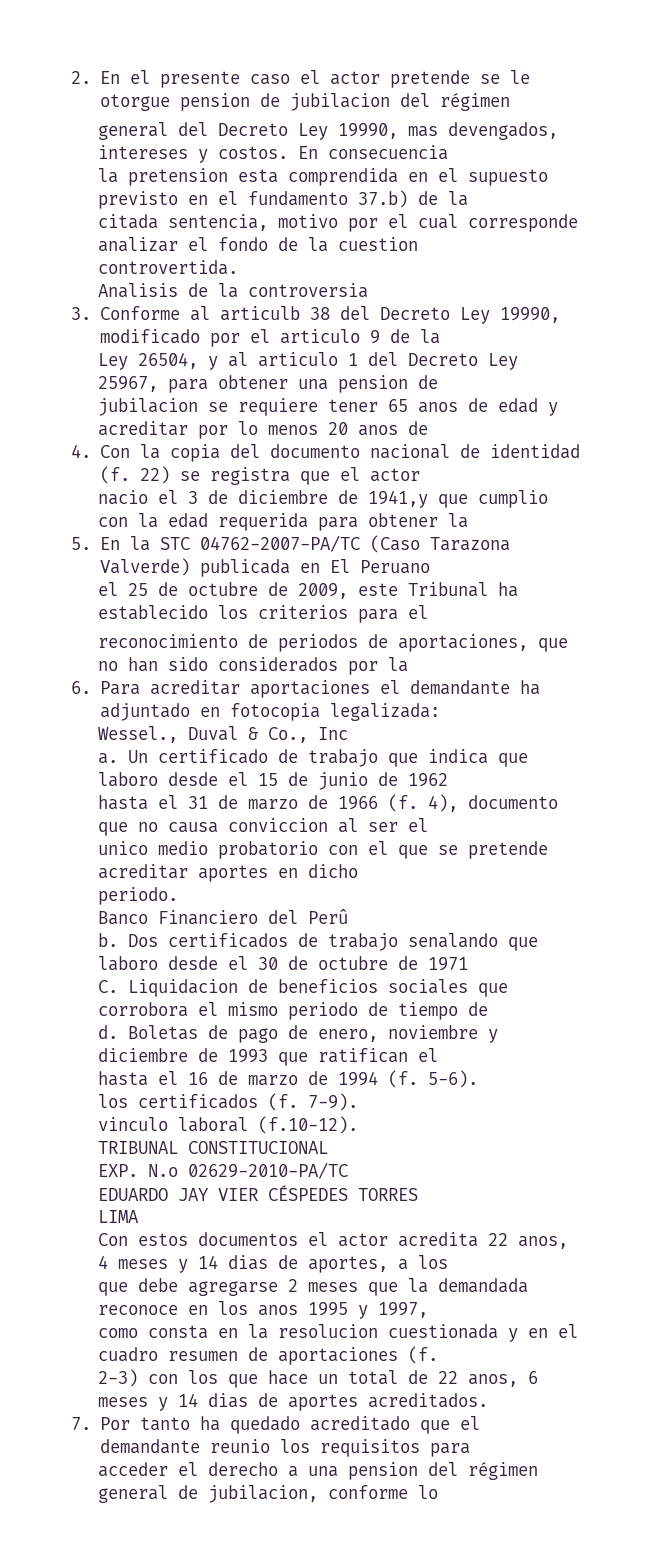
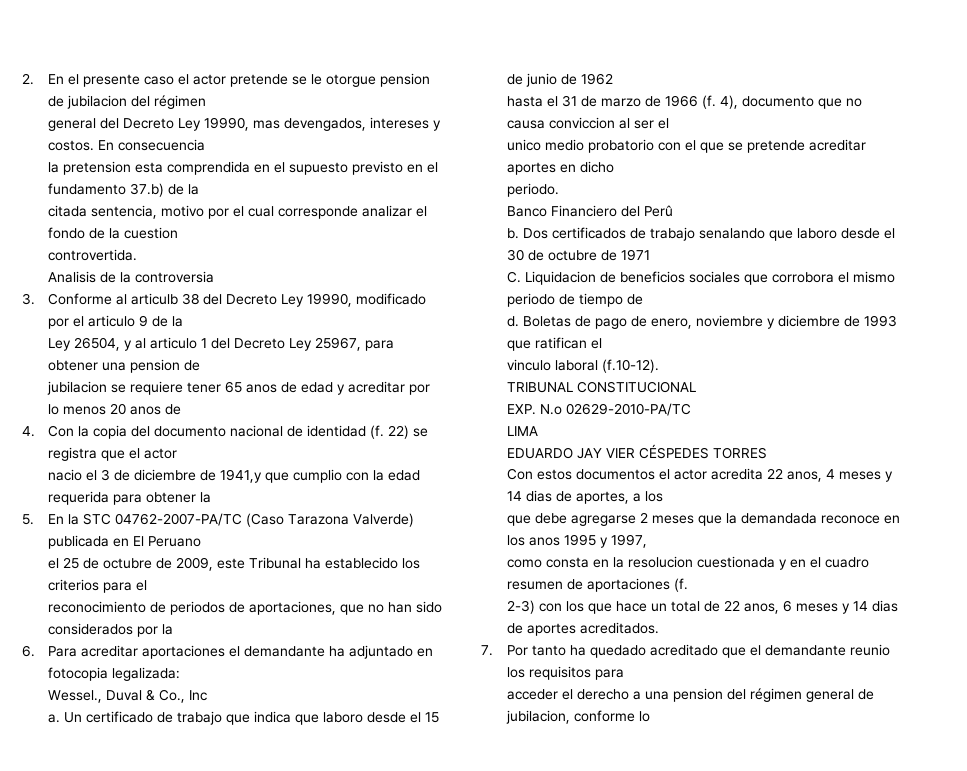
[98,1070,479,1088] [98,1093,359,1111] // hasta el 16 de marzo de 1994 (f. 5-6). // los certificados (f. 7-9). -> (602, 343) none
(349, 1170) none -> [506,426,538,436] // LIMA
[98,1210,140,1223] // LIMA -> (767, 453) none

